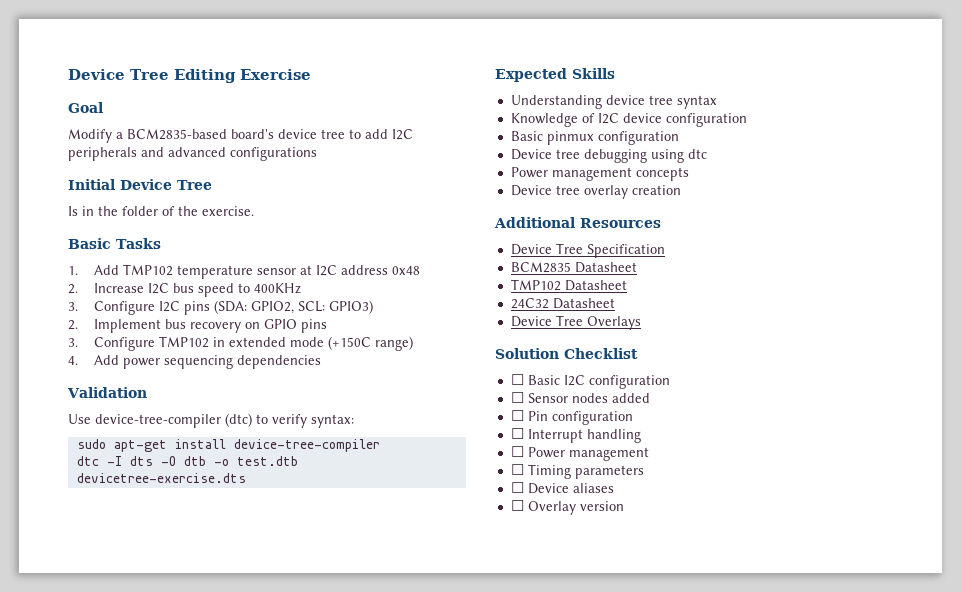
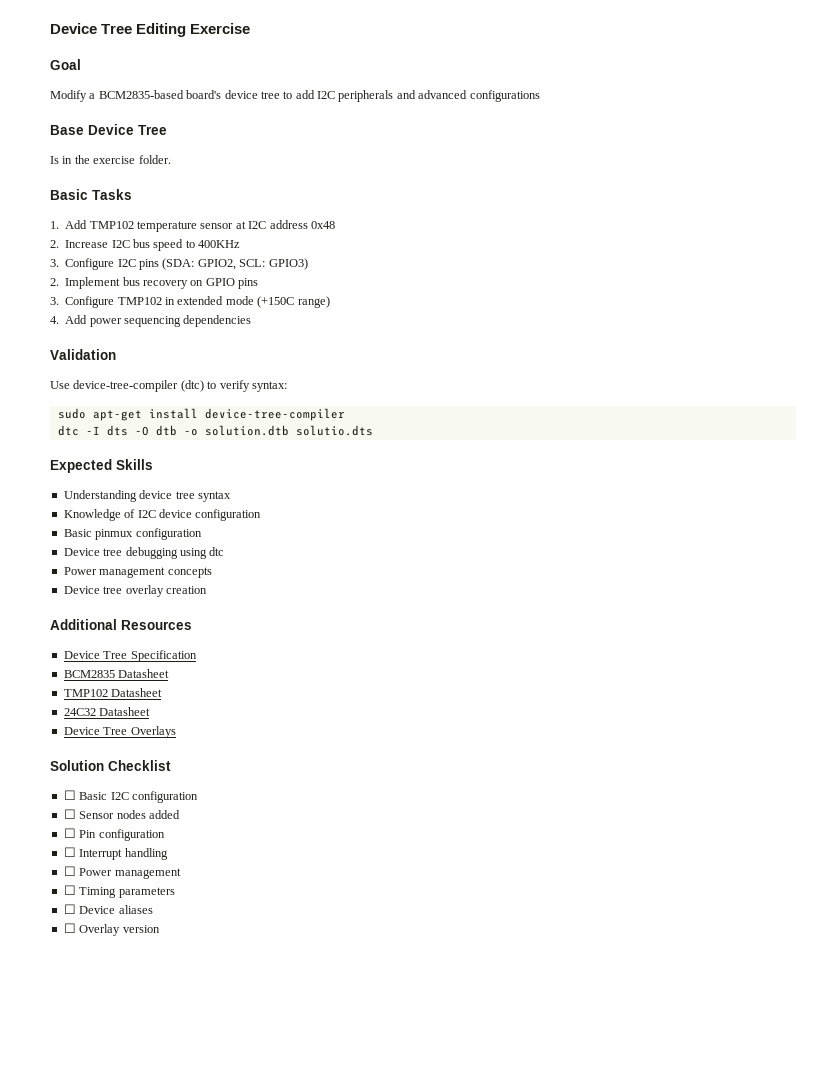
[68,179,115,190] Initial -> [50,125,84,135] Base
[122,206,254,216] folder of the exercise. -> [93,155,171,164] exercise folder.
[236,456,298,466] [76,473,246,483] test.dtb devicetree-exercise.dts -> [204,425,373,436] solution.dtb solutio.dts

